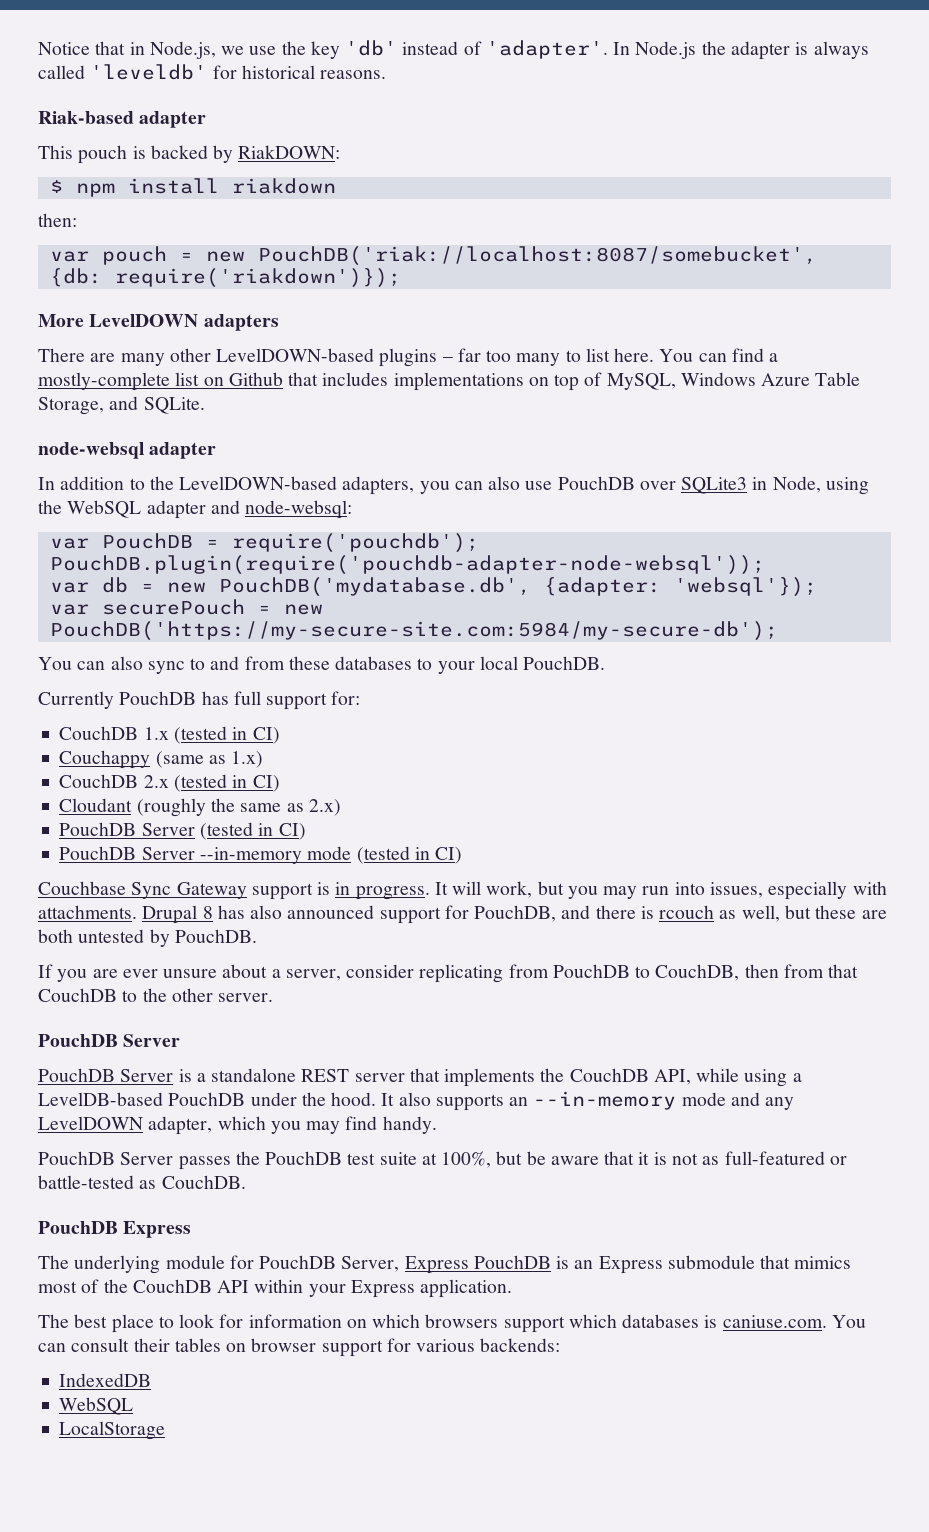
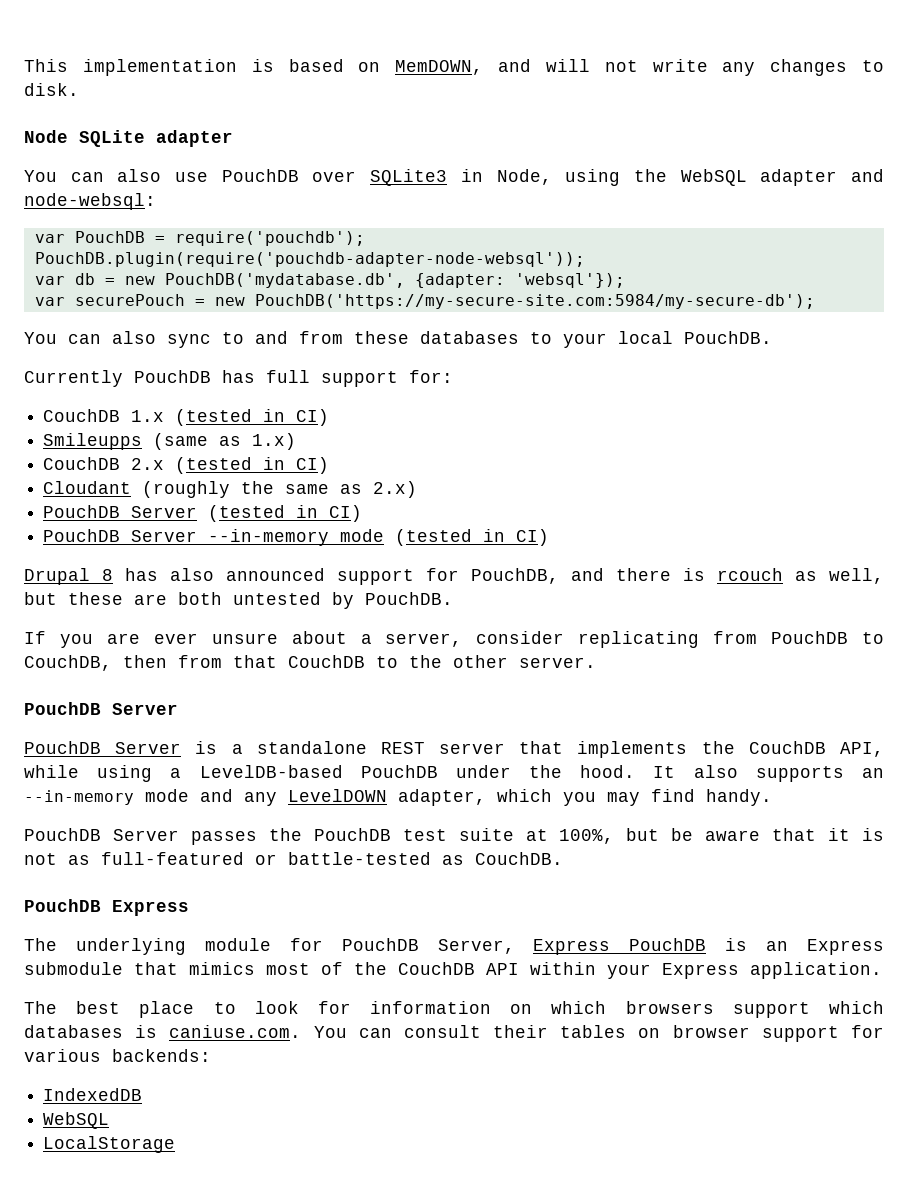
[38,40,869,60] [38,64,387,80] [38,111,207,128] [38,145,341,164] [49,178,336,197] [38,213,77,227] [49,246,817,266] [49,268,401,288] [38,314,279,331] [38,348,779,367] [38,372,861,391] [38,396,205,415] [38,442,217,459] [38,476,450,495] Notice that in Node.js, we use the key 'db' instead of 'adapter'. In Node.js the adapter is always called 'leveldb' for historical reasons. // Riak-based adapter // This pouch is backed by RiakDOWN: // $ npm install riakdown // then: // var pouch = new PouchDB('riak://localhost:8087/somebucket', {db: require('riakdown')}); // More LevelDOWN adapters // There are many other LevelDOWN-based plugins – far too many to list here. You can find a mostly-complete list on Github that includes implementations on top of MySQL, Windows Azure Table Storage, and SQLite. // node-websql adapter // In addition to the LevelDOWN-based adapters, you -> [24,59,885,76] [24,83,79,96] [24,130,233,147] [24,170,57,182] This implementation is based on MemDOWN, and will not write any changes to disk. // Node SQLite adapter // You
[59,750,151,769] Couchappy -> [43,433,143,450] Smileupps
[38,881,887,900] [38,905,137,919] Couchbase Sync Gateway support is in progress. It will work, but you may run into issues, especially with attachments. -> (550, 537) none

